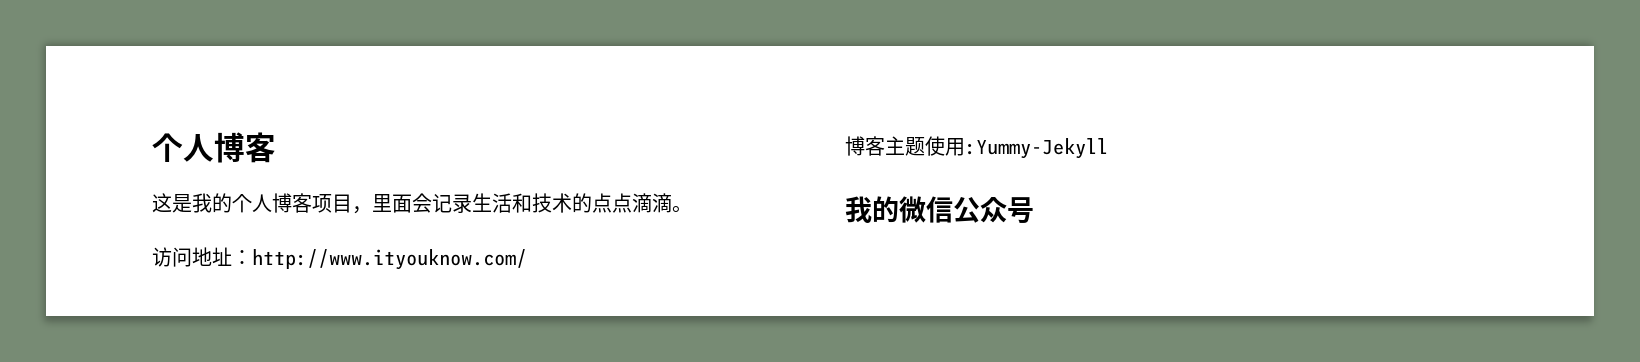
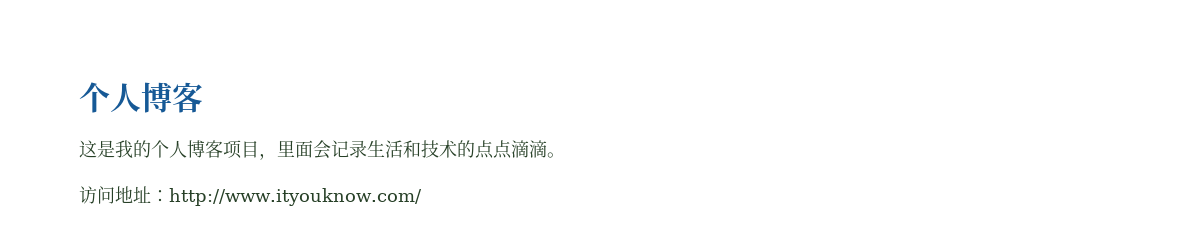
[845,136,1108,159] [845,196,1034,223] // 博客主题使用:Yummy-Jekyll // 我的微信公众号 -> (422, 197) none

